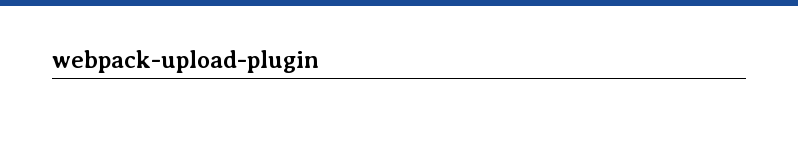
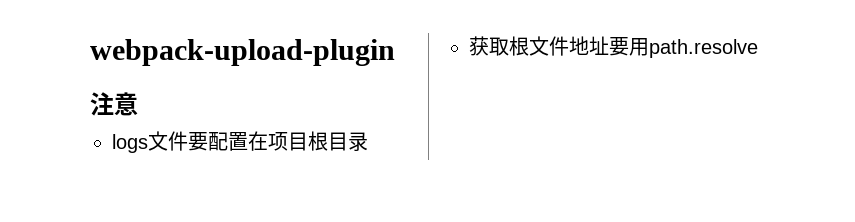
(319, 61) none -> [90,92,138,116] [112,131,368,153] [469,36,758,58] // 注意 // logs文件要配置在项目根目录 // 获取根文件地址要用path.resolve

